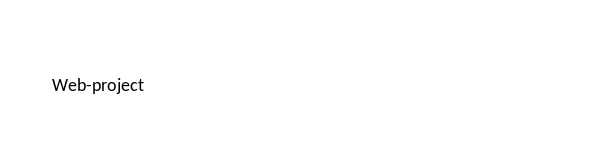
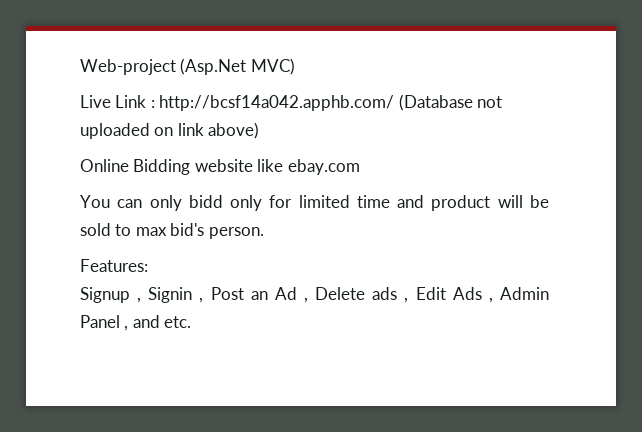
(144, 86) none -> [180,58,295,75] [80,94,503,111] [80,122,260,139] [80,159,360,175] [80,195,549,211] [80,223,264,239] [80,259,148,272] [80,287,550,303] [80,315,192,331] (Asp.Net MVC) // Live Link : http://bcsf14a042.apphb.com/ (Database not uploaded on link above) // Online Bidding website like ebay.com // You can only bidd only for limited time and product will be sold to max bid's person. // Features: // Signup , Signin , Post an Ad , Delete ads , Edit Ads , Admin Panel , and etc.

